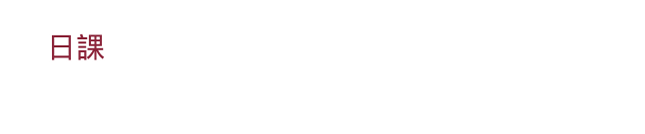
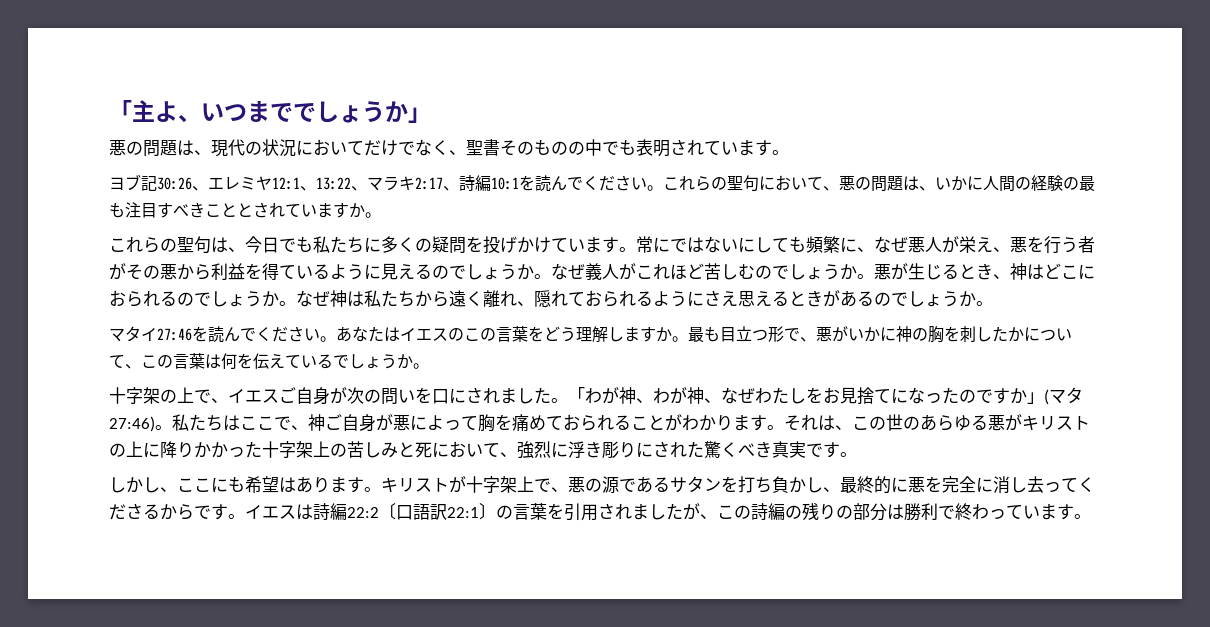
[46,33,105,61] 日課 -> [109,100,431,123] [109,139,789,157] [109,174,1095,192] [109,202,381,218] [109,236,1095,254] [109,263,1095,280] [109,290,993,307] [109,326,1072,343] [109,353,429,369] [109,387,1083,405] [109,414,1090,432] [109,441,857,459] [109,476,1095,494] [109,503,1091,521] 「主よ、いつまででしょうか」 // 悪の問題は、現代の状況においてだけでなく、聖書そのものの中でも表明されています。 // ヨブ記30:26、エレミヤ12:1、13:22、マラキ2:17、詩編10:1を読んでください。これらの聖句において、悪の問題は、いかに人間の経験の最も注目すべきこととされていますか。 // これらの聖句は、今日でも私たちに多くの疑問を投げかけています。常にではないにしても頻繁に、なぜ悪人が栄え、悪を行う者がその悪から利益を得ているように見えるのでしょうか。なぜ義人がこれほど苦しむのでしょうか。悪が生じるとき、神はどこにおられるのでしょうか。なぜ神は私たちから遠く離れ、隠れておられるようにさえ思えるときがあるのでしょうか。 // マタイ27:46を読んでください。あなたはイエスのこの言葉をどう理解しますか。最も目立つ形で、悪がいかに神の胸を刺したかについて、この言葉は何を伝えているでしょうか。 // 十字架の上で、イエスご自身が次の問いを口にされました。「わが神、わが神、なぜわたしをお見捨てになったのですか」(マタ27:46)。私たちはここで、神ご自身が悪によって胸を痛めておられることがわかります。それは、この世のあらゆる悪がキリストの上に降りかかった十字架上の苦しみと死において、強烈に浮き彫りにされた驚くべき真実です。 // しかし、ここにも希望はあります。キリストが十字架上で、悪の源であるサタンを打ち負かし、最終的に悪を完全に消し去ってくださるからです。イエスは詩編22:2〔口語訳22:1〕の言葉を引用されましたが、この詩編の残りの部分は勝利で終わっています。

